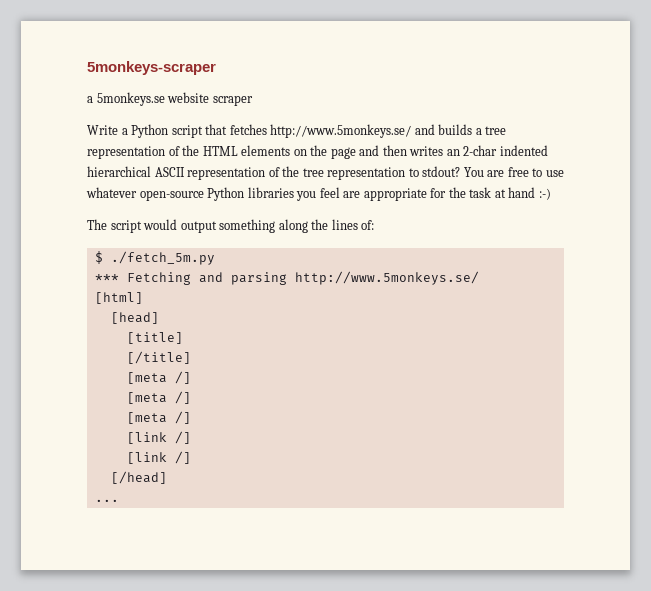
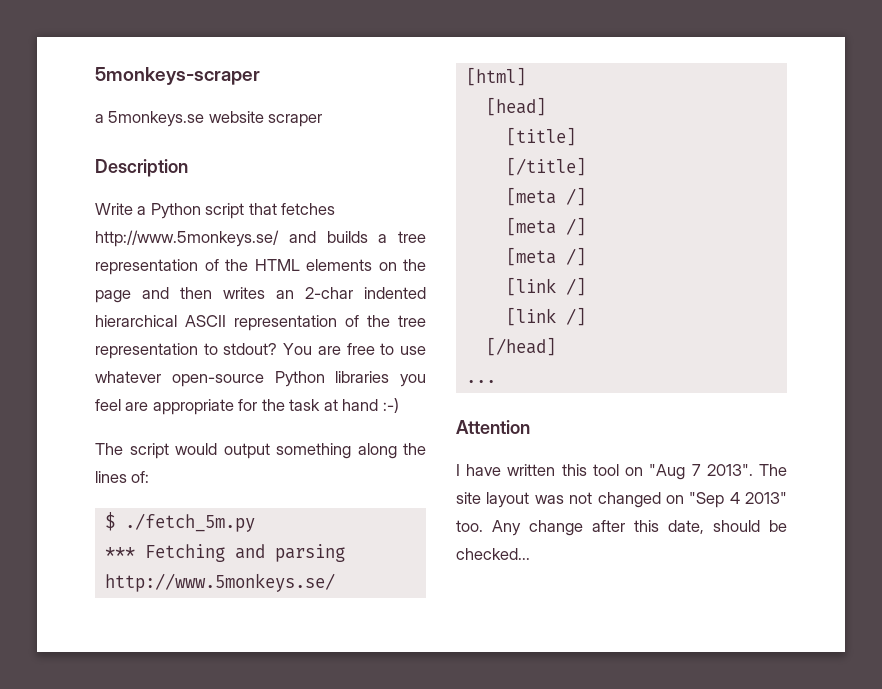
(253, 100) none -> [95,159,188,177] // Description
(119, 500) none -> [456,420,530,434] [456,464,787,480] [456,492,787,508] [456,520,787,536] [456,548,530,560] // Attention // I have written this tool on "Aug 7 2013". The site layout was not changed on "Sep 4 2013" too. Any change after this date, should be checked...

